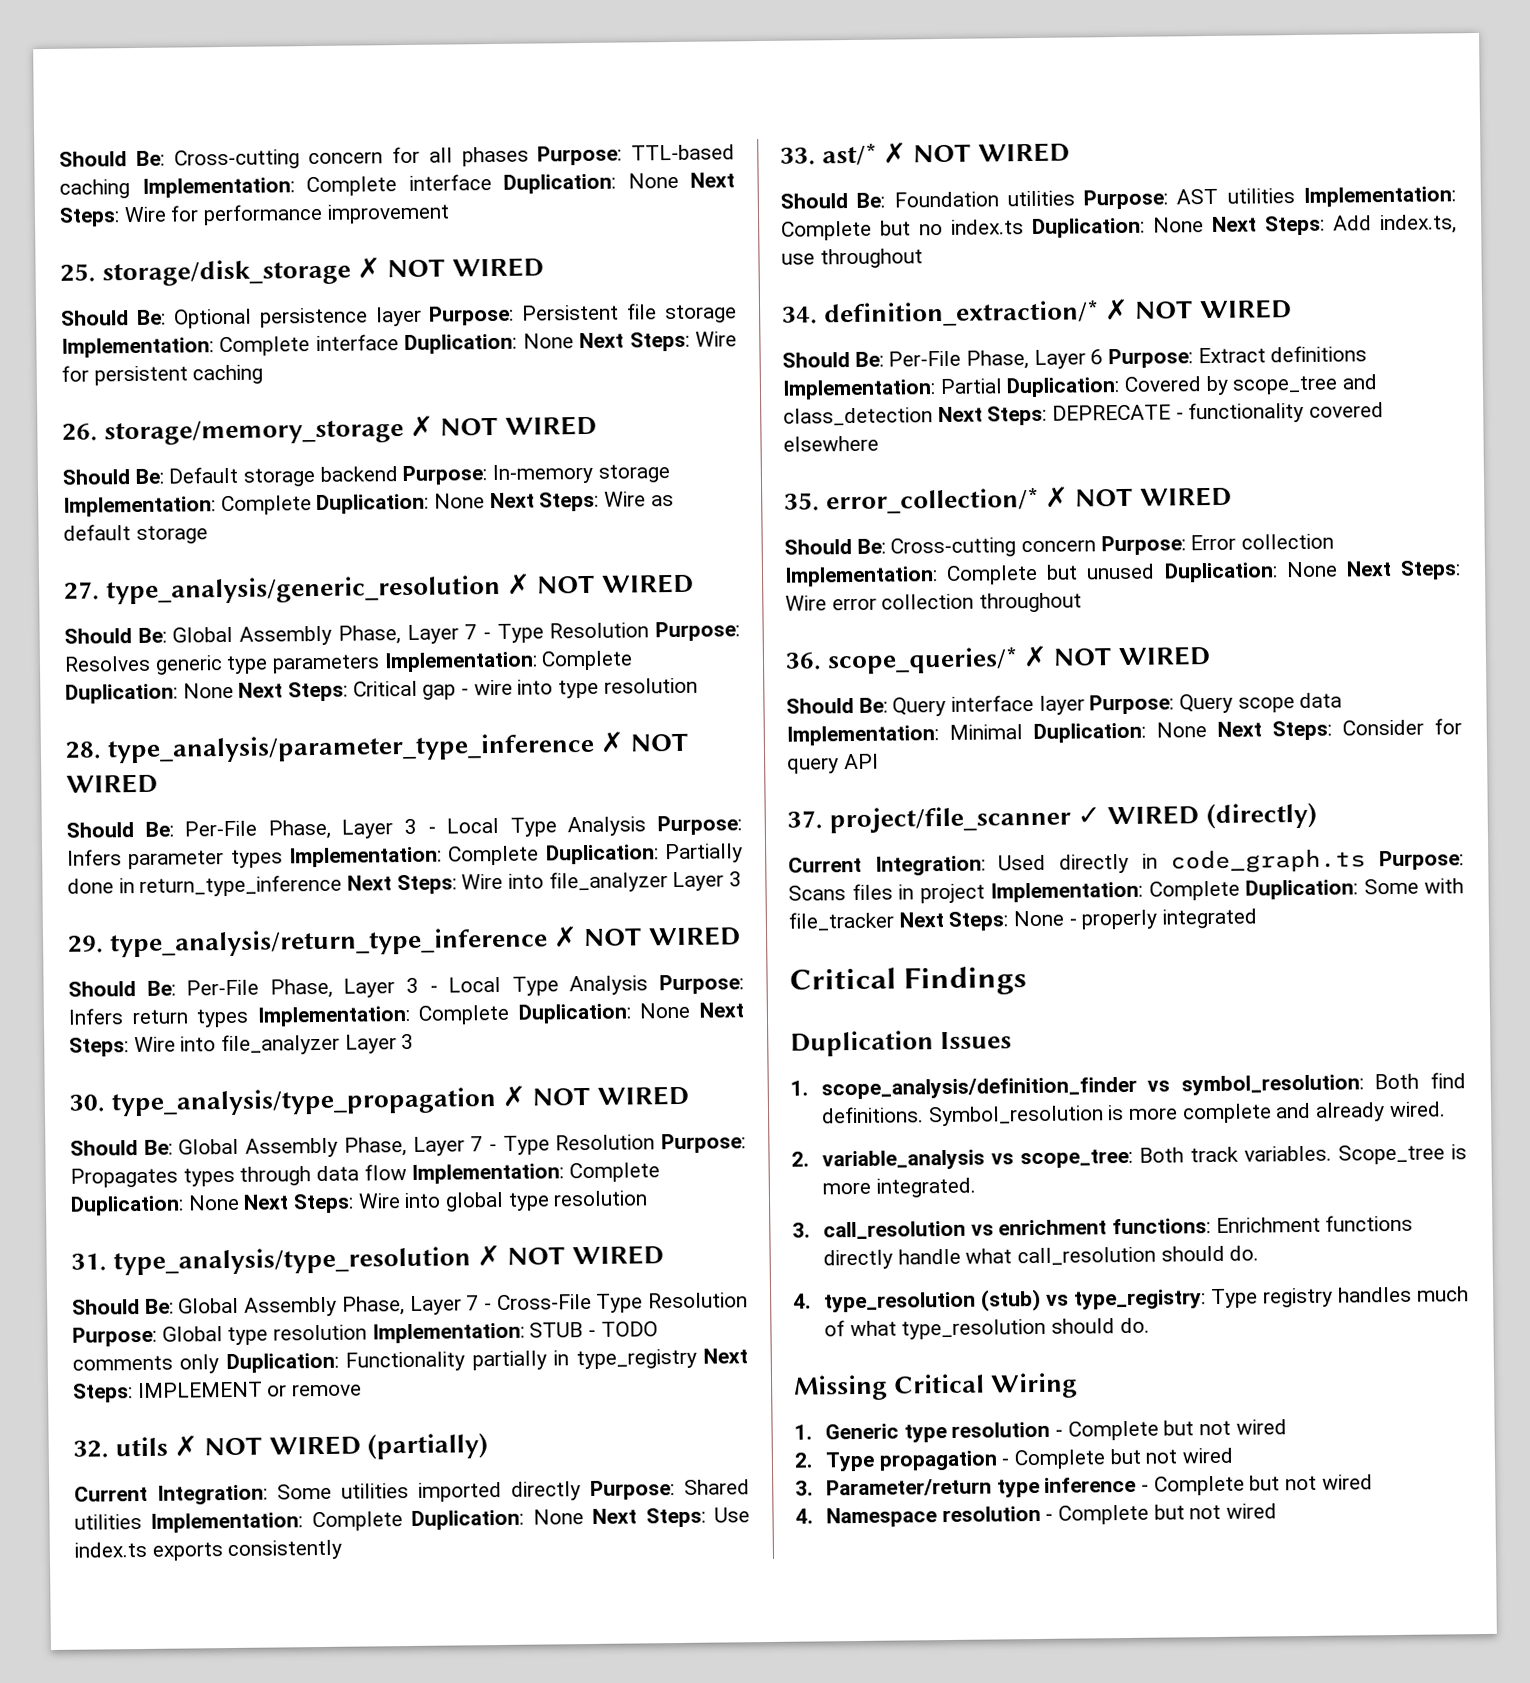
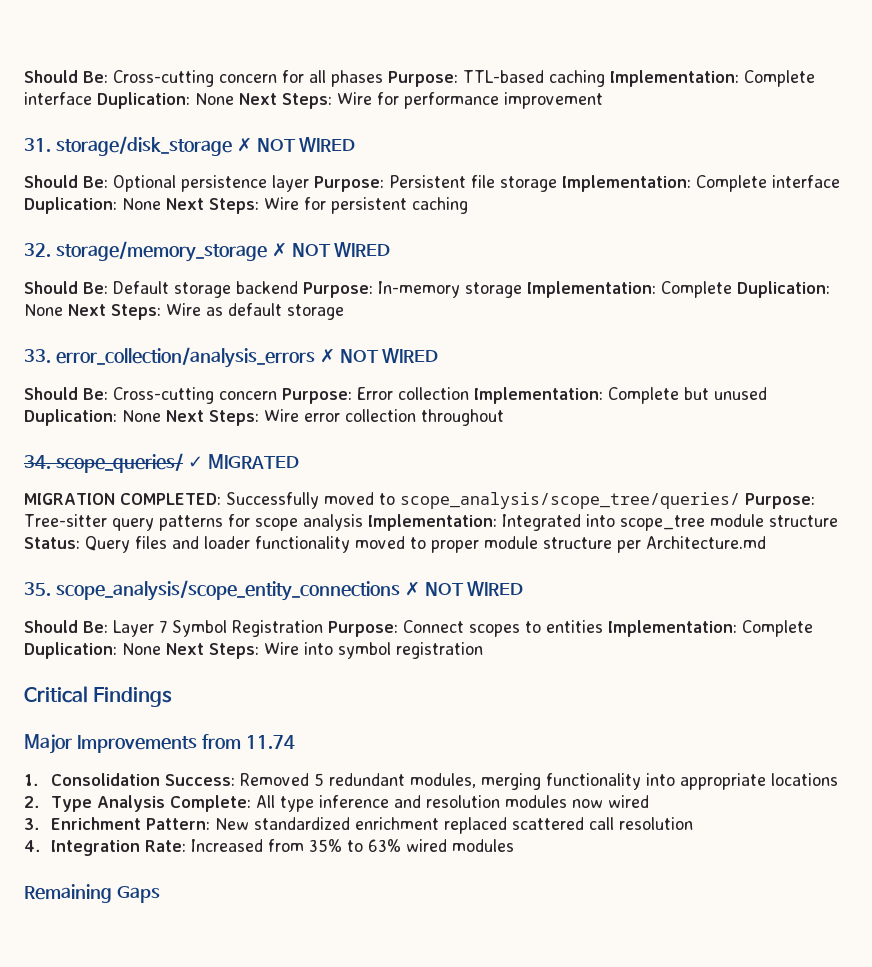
[60,263,96,282] 25. -> [24,138,51,152] 31.
[62,423,98,441] 26. -> [24,243,51,257] 32.
[64,573,694,605] [64,621,740,646] [64,650,634,675] [65,677,698,704] [65,731,689,764] [66,773,158,794] [66,815,743,840] [67,843,743,870] [67,871,743,897] [68,926,741,958] [68,974,745,999] [68,1002,744,1028] [69,1033,415,1057] [69,1085,689,1117] [70,1133,746,1158] [70,1162,661,1188] [70,1190,649,1216] [71,1244,664,1276] [72,1292,748,1317] [72,1321,658,1347] [72,1348,749,1374] [73,1381,363,1403] [73,1433,488,1460] [74,1479,750,1505] [74,1507,750,1533] [74,1539,343,1561] [780,142,1070,166] [780,186,1456,210] [781,214,1457,241] [781,248,923,269] [782,298,1292,328] [782,345,1368,370] [782,374,1378,400] [783,401,1385,426] [783,435,879,452] [784,486,1040,515] 27. type_analysis/generic_resolution ✗ NOT WIRED // Should Be: Global Assembly Phase, Layer 7 - Type Resolution Purpose: Resolves generic type parameters Implementation: Complete Duplication: None Next Steps: Critical gap - wire into type resolution // 28. type_analysis/parameter_type_inference ✗ NOT WIRED // Should Be: Per-File Phase, Layer 3 - Local Type Analysis Purpose: Infers parameter types Implementation: Complete Duplication: Partially done in return_type_inference Next Steps: Wire into file_analyzer Layer 3 // 29. type_analysis/return_type_inference ✗ NOT WIRED // Should Be: Per-File Phase, Layer 3 - Local Type Analysis Purpose: Infers return types Implementation: Complete Duplication: None Next Steps: Wire into file_analyzer Layer 3 // 30. type_analysis/type_propagation ✗ NOT WIRED // Should Be: Global Assembly Phase, Layer 7 - Type Resolution Purpose: Propagates types through data flow Implementation: Complete Duplication: None Next Steps: Wire into global type resolution // 31. type_analysis/type_resolution ✗ NOT WIRED // Should Be: Global Assembly Phase, Layer 7 - Cross-File Type Resolution Purpose: Global type resolution Implementation: STUB - TODO comments only Duplication: Functionality partially in type_registry Next Steps: IMPLEMENT or remove // 32. utils ✗ NOT WIRED (partially) // Current Integration: Some utilities imported directly Purpose: Shared utilities Implementation: Complete Duplication: None Next Steps: Use index.ts exports consistently // 33. ast/* ✗ NOT WIRED // Should Be: Foundation utilities Purpose: AST utilities Implementation: Complete but no index.ts Duplication: None Next Steps: Add index.ts, use throughout // 34. definition_extraction/* ✗ NOT WIRED // Should Be: Per-File Phase, Layer 6 Purpose: Extract definitions Implementation: Partial Duplication: Covered by scope_tree and class_detection Next Steps: DEPRECATE - functionality covered elsewhere // 35. error_collection/* -> [24,347,315,368] 33. error_collection/analysis_errors
[785,645,1211,675] [786,692,1343,717] [786,718,1462,746] [787,753,879,774] [787,802,1317,834] [788,848,1464,876] [788,878,1464,904] [788,908,1258,931] [789,966,1028,996] [790,1030,1013,1057] [790,1072,1466,1100] [820,1101,1446,1127] [791,1144,1467,1171] [821,1177,976,1198] [792,1214,1414,1240] [822,1245,1260,1270] [793,1286,1469,1313] [823,1317,1150,1340] [793,1372,1079,1401] [794,1419,1287,1443] [794,1447,1233,1472] [795,1474,1373,1498] [795,1503,1277,1528] 36. scope_queries/* ✗ NOT WIRED // Should Be: Query interface layer Purpose: Query scope data Implementation: Minimal Duplication: None Next Steps: Consider for query API // 37. project/file_scanner ✓ WIRED (directly) // Current Integration: Used directly in code_graph.ts Purpose: Scans files in project Implementation: Complete Duplication: Some with file_tracker Next Steps: None - properly integrated // Critical Findings // Duplication Issues // 1. scope_analysis/definition_finder vs symbol_resolution: Both find definitions. Symbol_resolution is more complete and already wired. // 2. variable_analysis vs scope_tree: Both track variables. Scope_tree is more integrated. // 3. call_resolution vs enrichment functions: Enrichment functions directly handle what call_resolution should do. // 4. type_resolution (stub) vs type_registry: Type registry handles much of what type_resolution should do. // Missing Critical Wiring // 1. Generic type resolution - Complete but not wired // 2. Type propagation - Complete but not wired // 3. Parameter/return type inference - Complete but not wired // 4. Namespace resolution - Complete but not wired -> [24,453,299,473] [24,492,815,509] [24,514,838,531] [24,536,766,553] [24,580,524,601] [24,620,813,637] [24,642,483,659] [24,686,173,707] [24,734,295,754] [24,773,839,790] [24,795,650,812] [24,817,694,834] [24,839,515,856] [24,884,160,903] 34. scope_queries/ ✓ MIGRATED // MIGRATION COMPLETED: Successfully moved to scope_analysis/scope_tree/queries/ Purpose: Tree-sitter query patterns for scope analysis Implementation: Integrated into scope_tree module structure Status: Query files and loader functionality moved to proper module structure per Architecture.md // 35. scope_analysis/scope_entity_connections ✗ NOT WIRED // Should Be: Layer 7 Symbol Registration Purpose: Connect scopes to entities Implementation: Complete Duplication: None Next Steps: Wire into symbol registration // Critical Findings // Major Improvements from 11.74 // 1. Consolidation Success: Removed 5 redundant modules, merging functionality into appropriate locations // 2. Type Analysis Complete: All type inference and resolution modules now wired // 3. Enrichment Pattern: New standardized enrichment replaced scattered call resolution // 4. Integration Rate: Increased from 35% to 63% wired modules // Remaining Gaps

